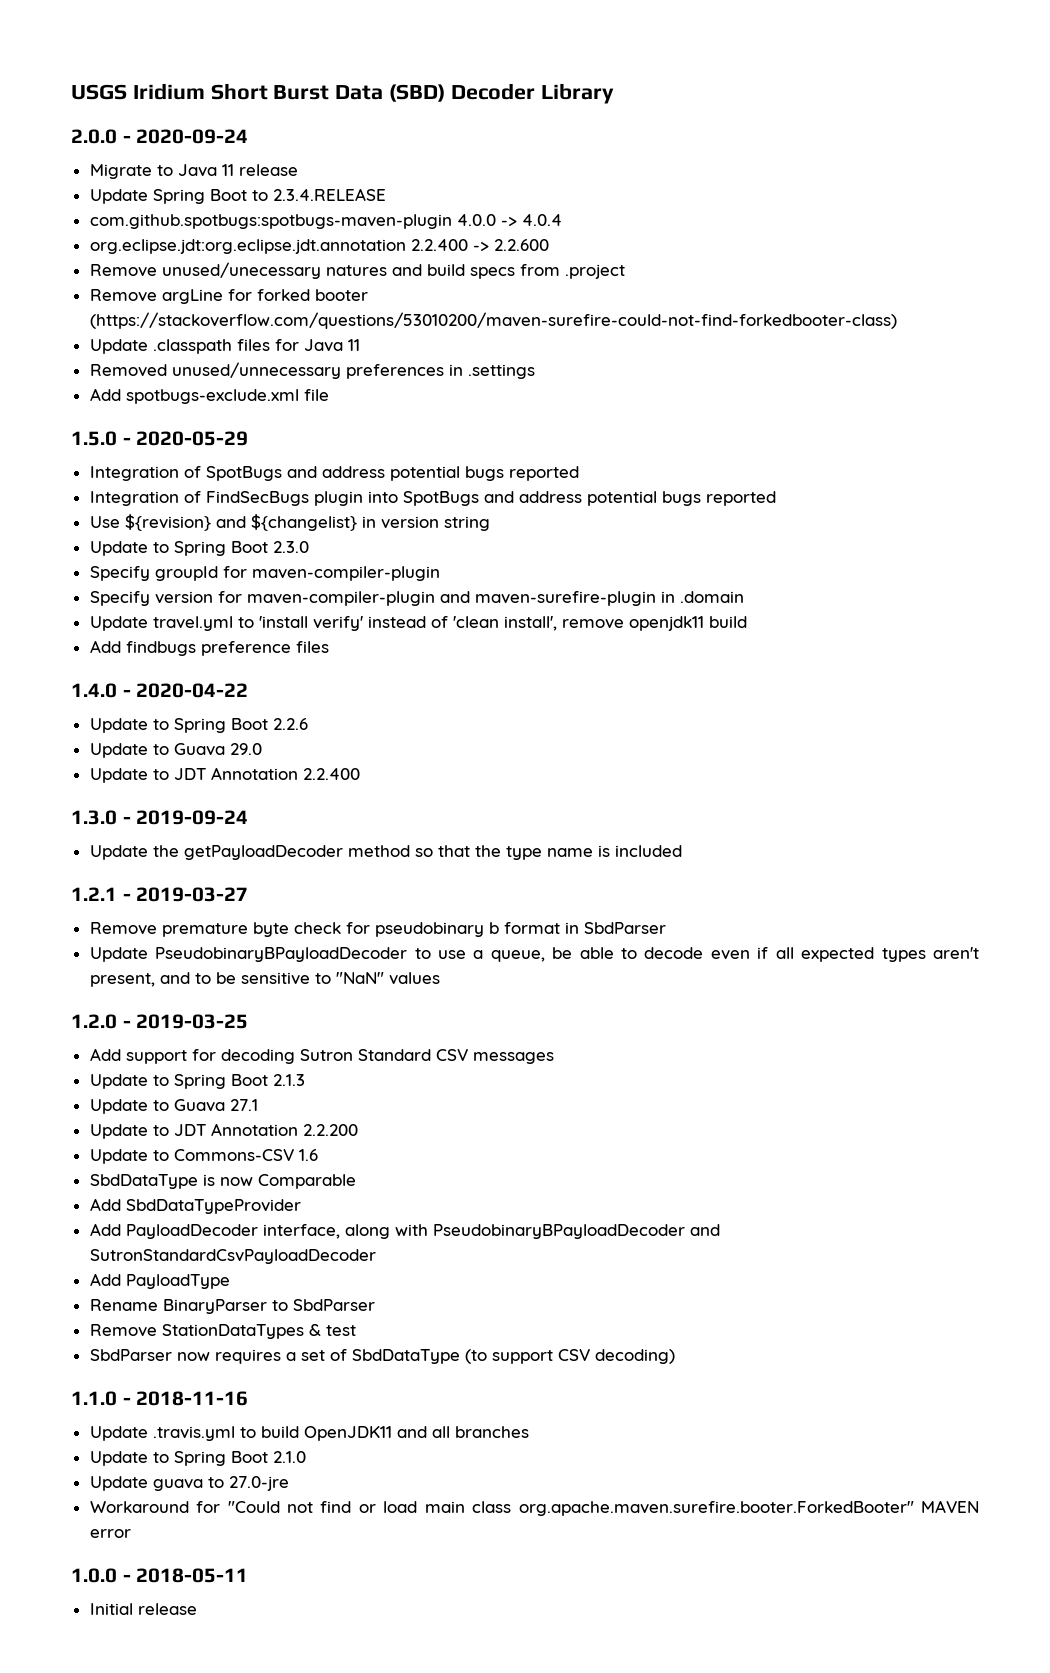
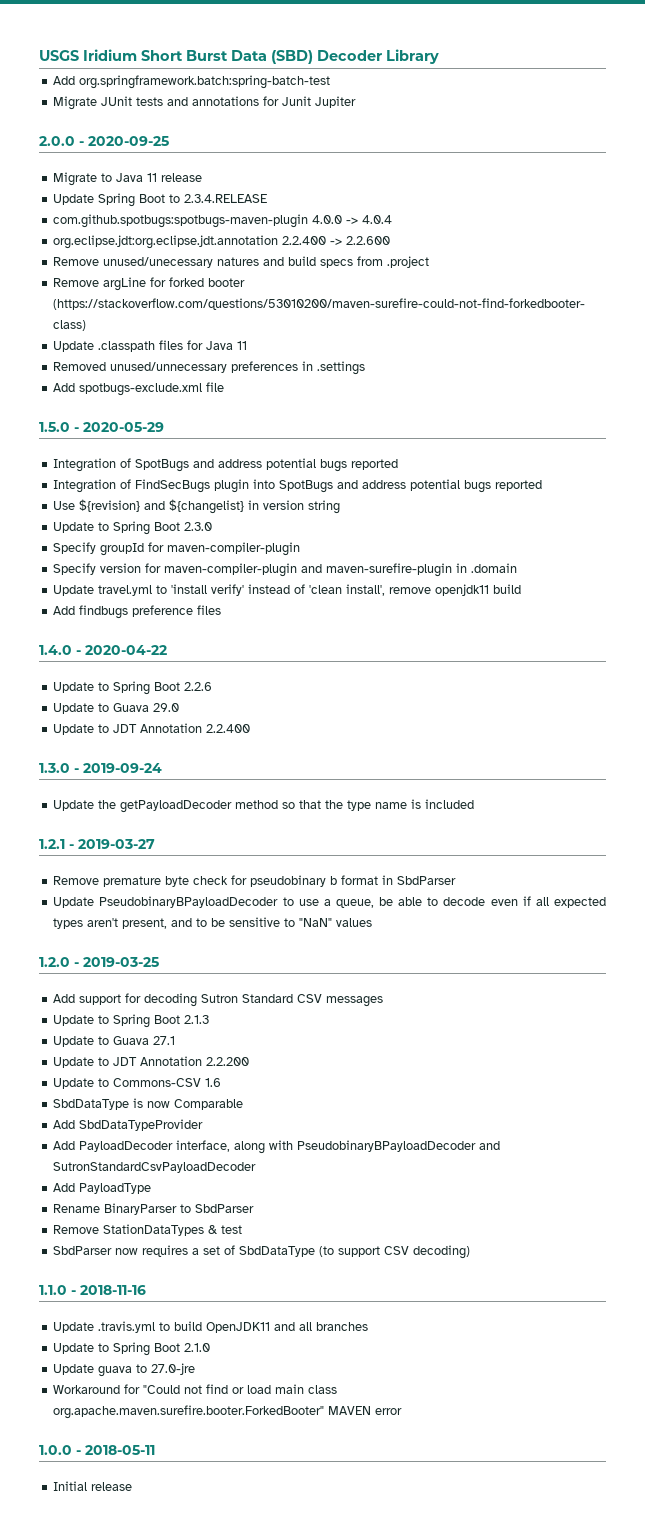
(614, 93) none -> [53,75,331,89] [53,96,357,110] // Add org.springframework.batch:spring-batch-test // Migrate JUnit tests and annotations for Junit Jupiter
[136,129,249,144] 2020-09-24 -> [88,136,169,146] 2020-09-25

